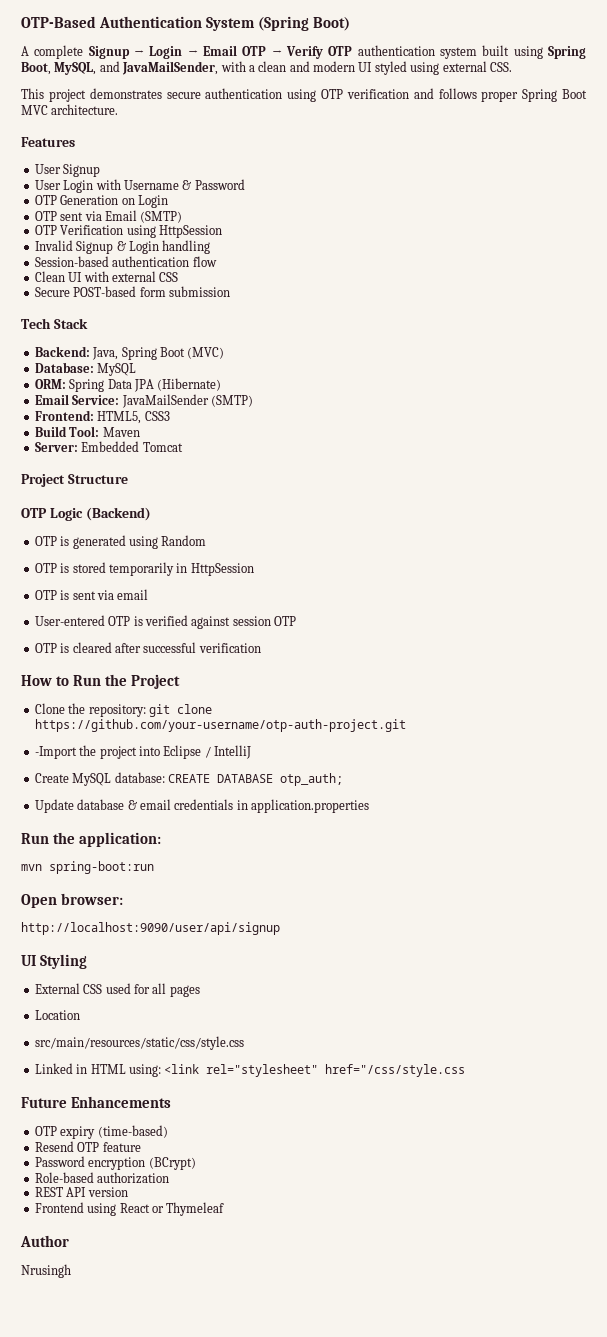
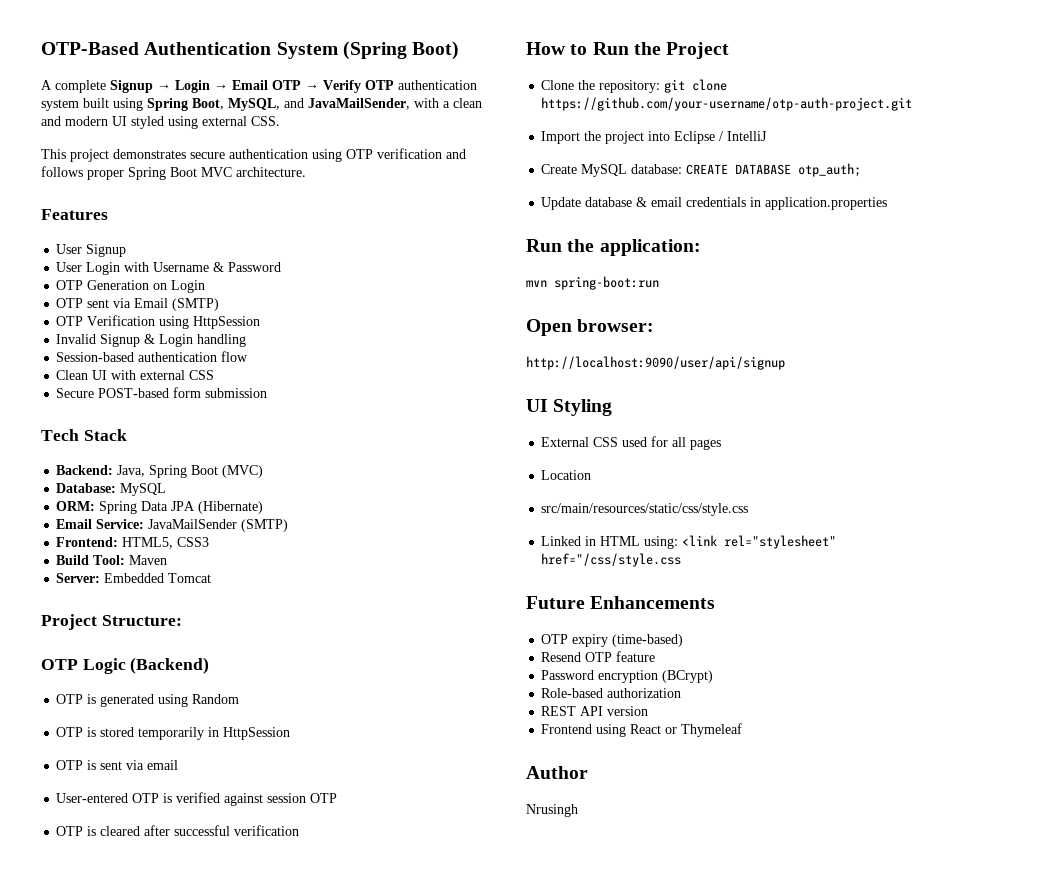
[67,474,128,484] Structure -> [101,615,182,626] Structure:
[34,746,77,759] -Import -> [541,131,581,144] Import

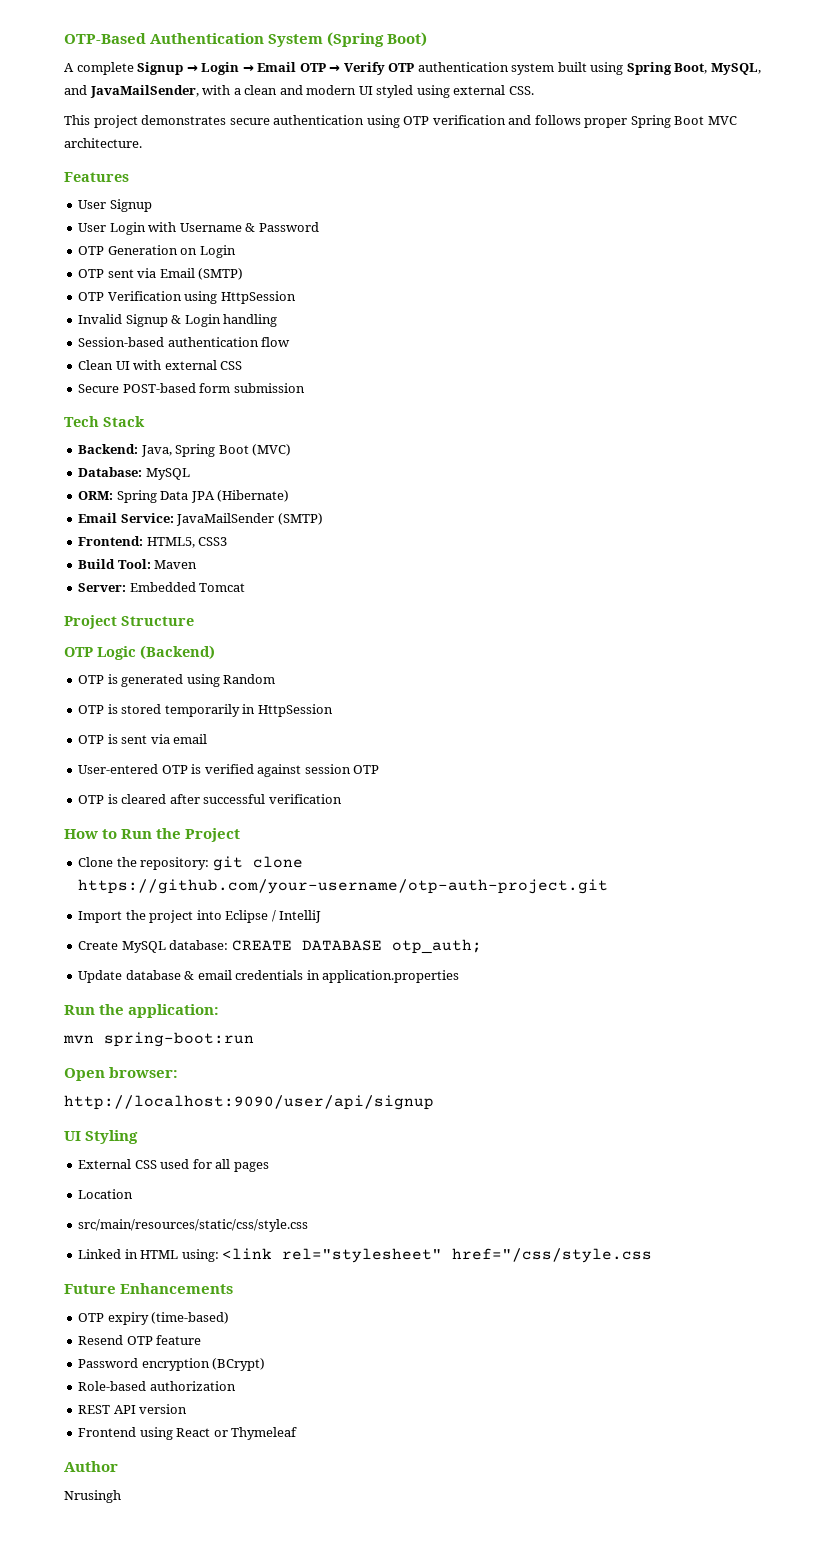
[101,615,182,626] Structure: -> [121,616,194,626] Structure

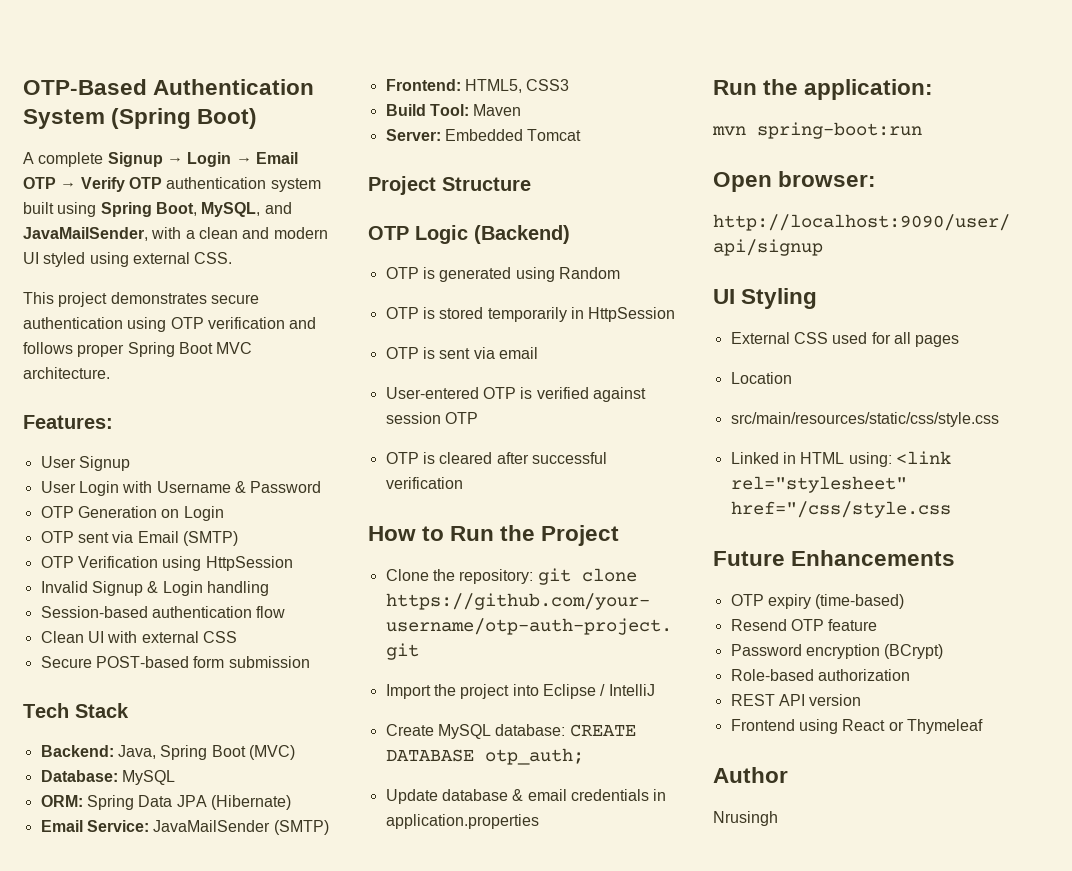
[64,172,129,182] Features -> [23,415,113,429] Features:

